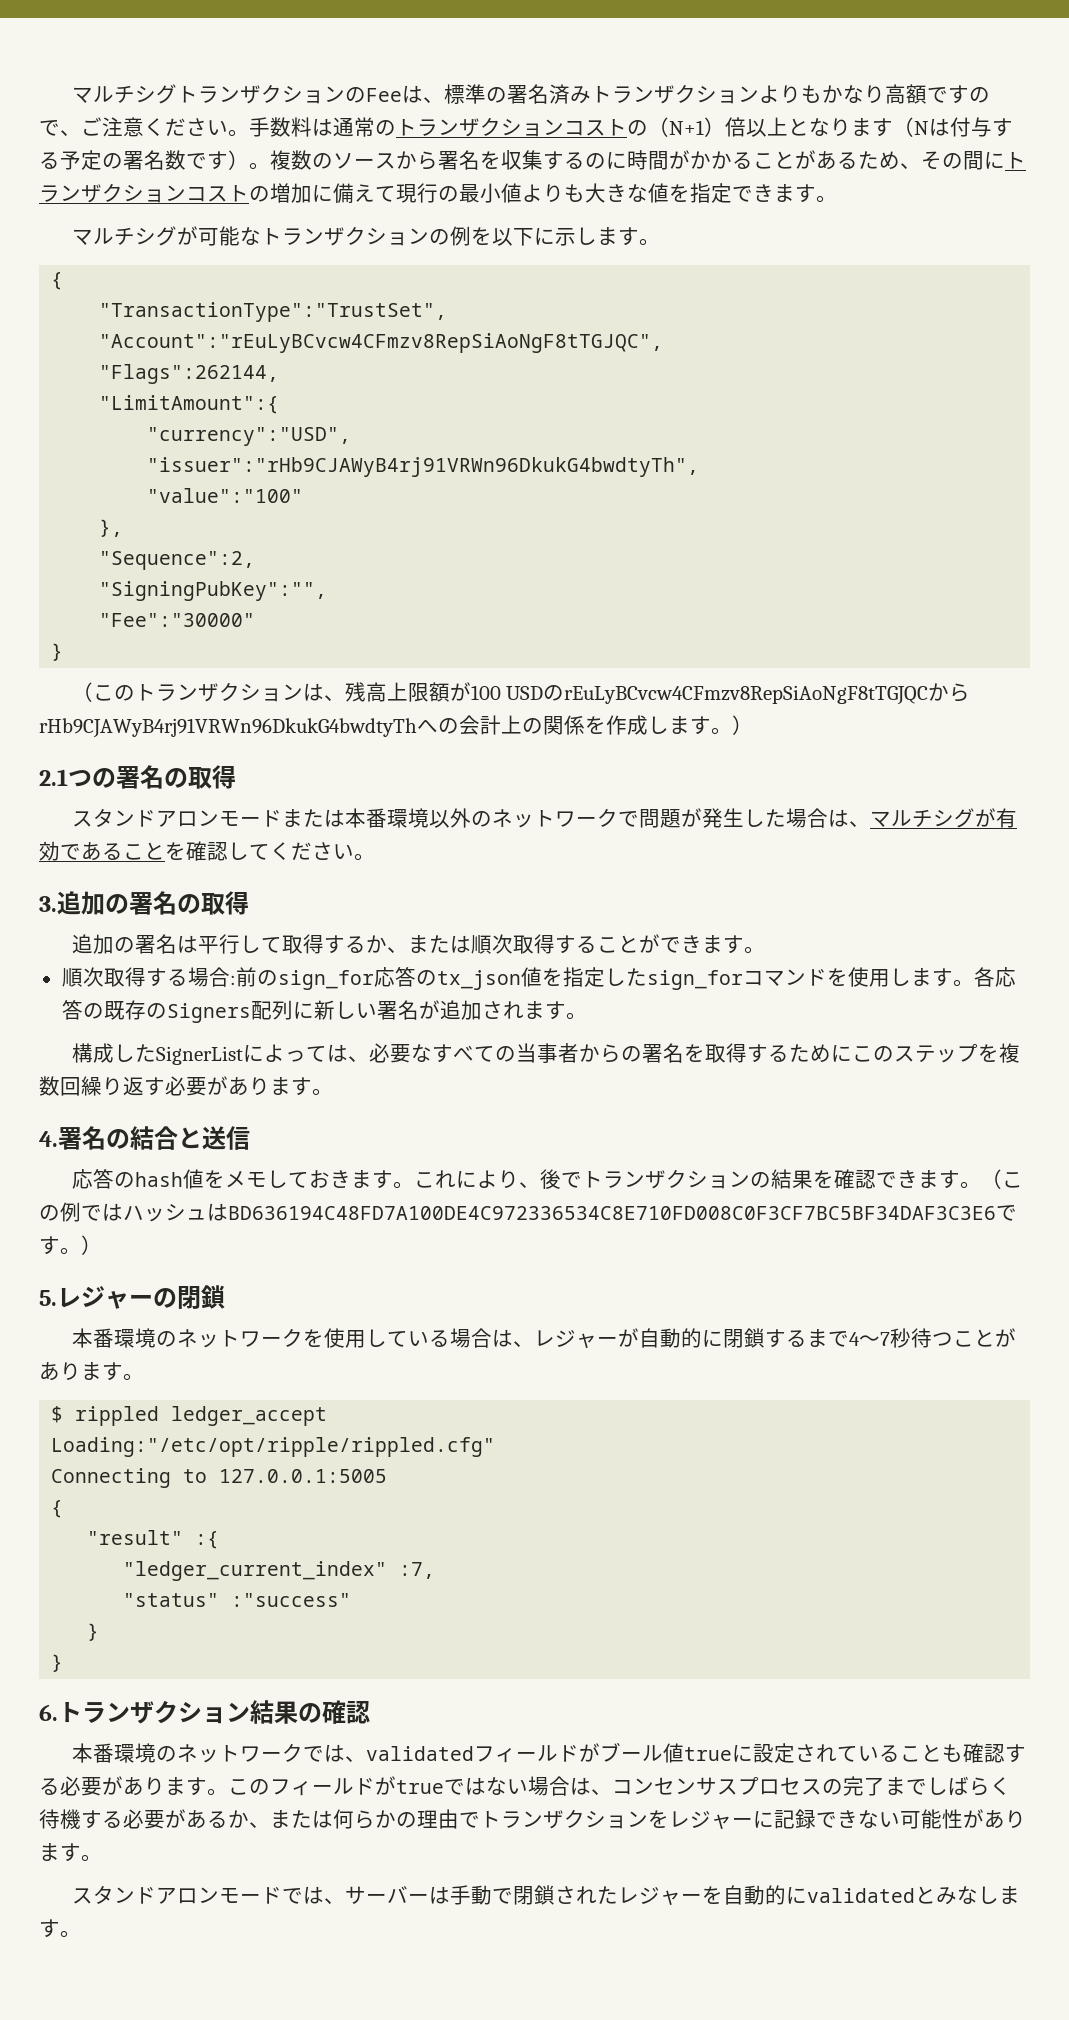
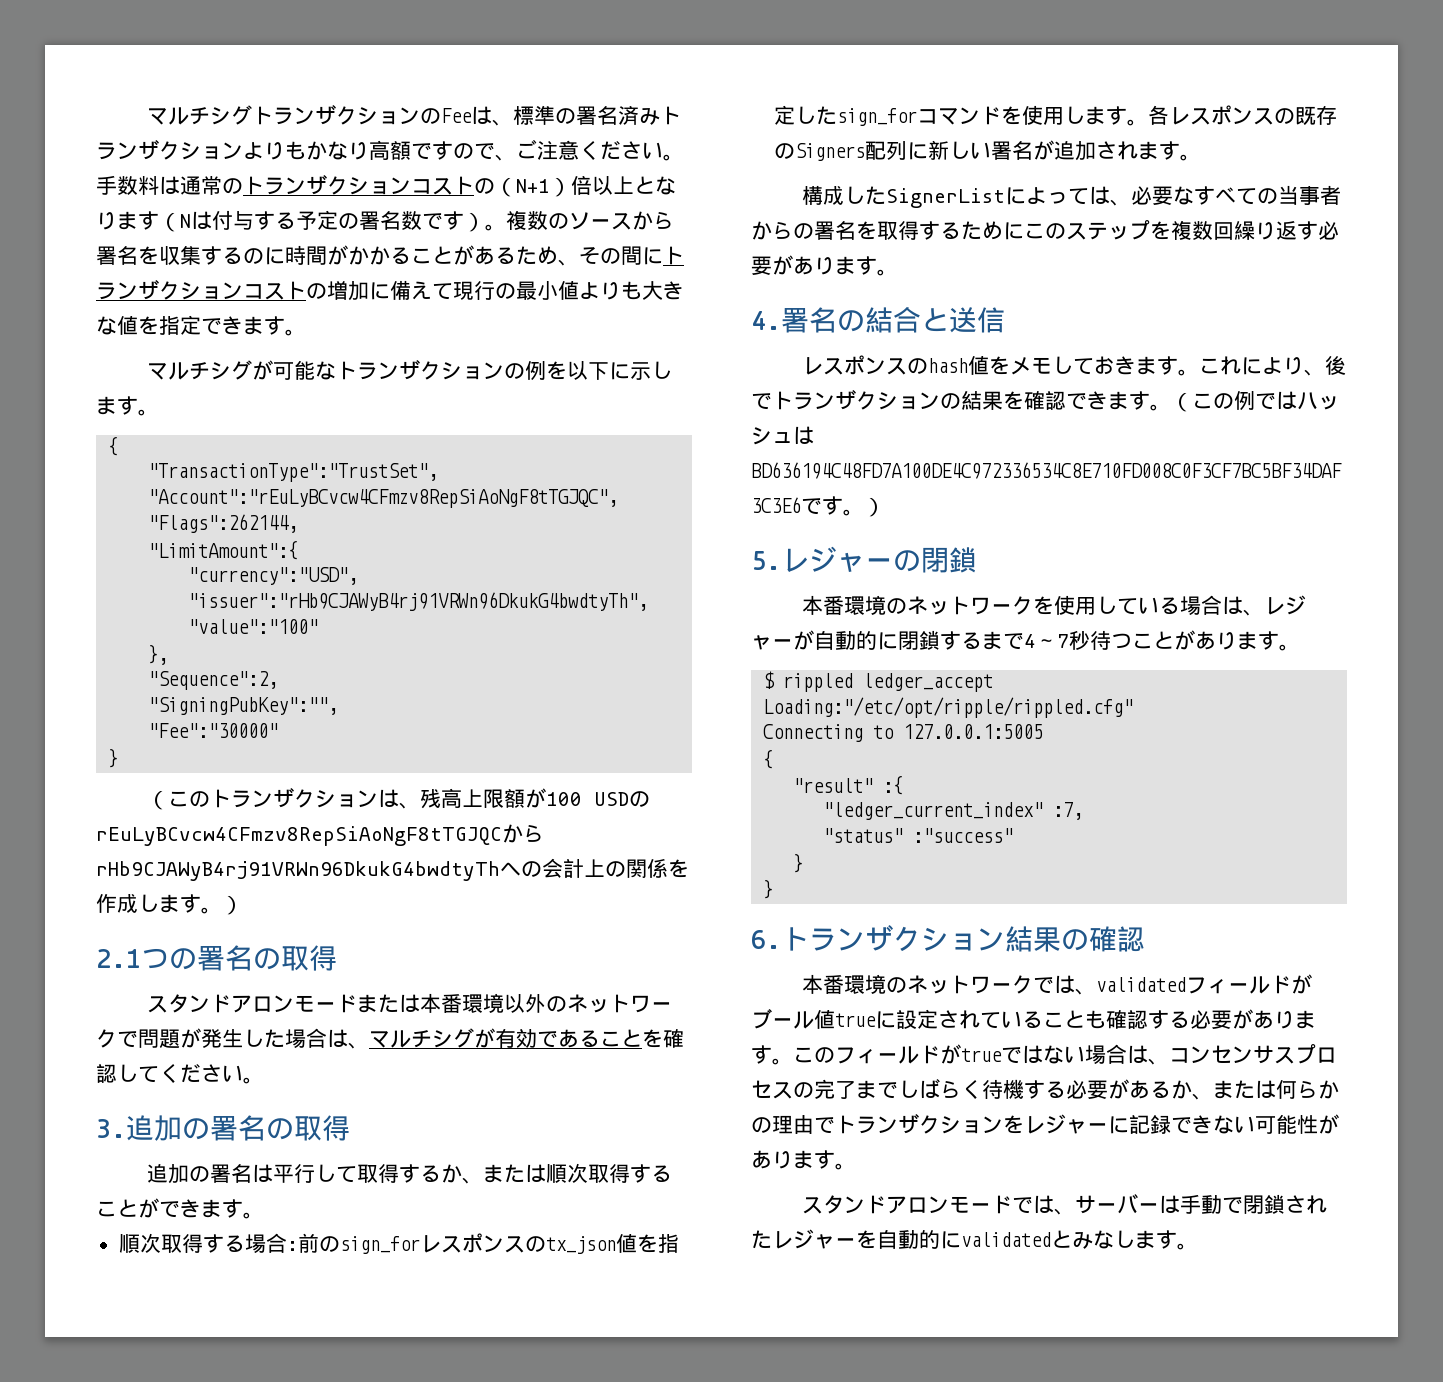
[373,967,416,987] 応答 -> [419,1233,525,1253] レスポンス
[994,967,1016,987] [61,1000,83,1020] 応答 -> [1168,105,1274,125] レスポンス
[71,1169,114,1189] 応答 -> [802,355,908,375] レスポンス

